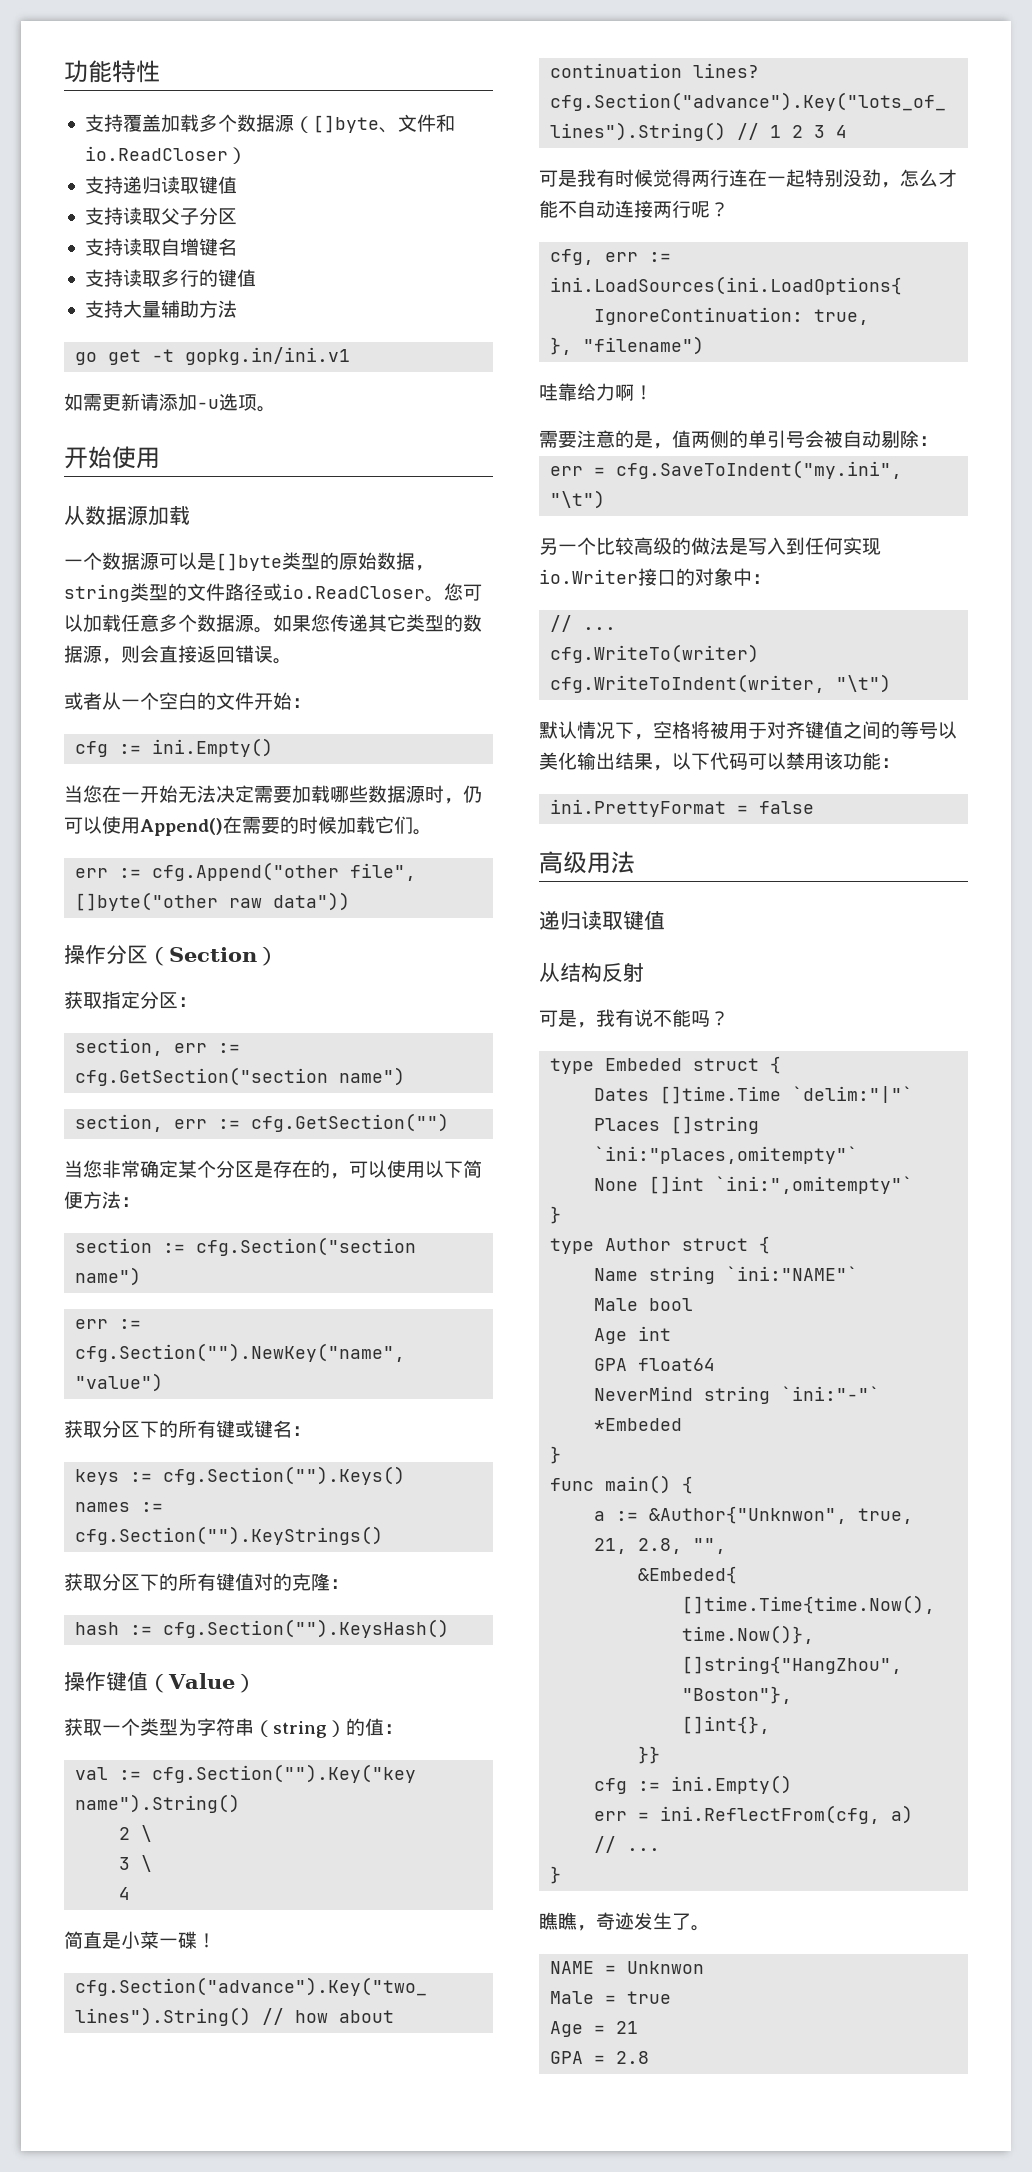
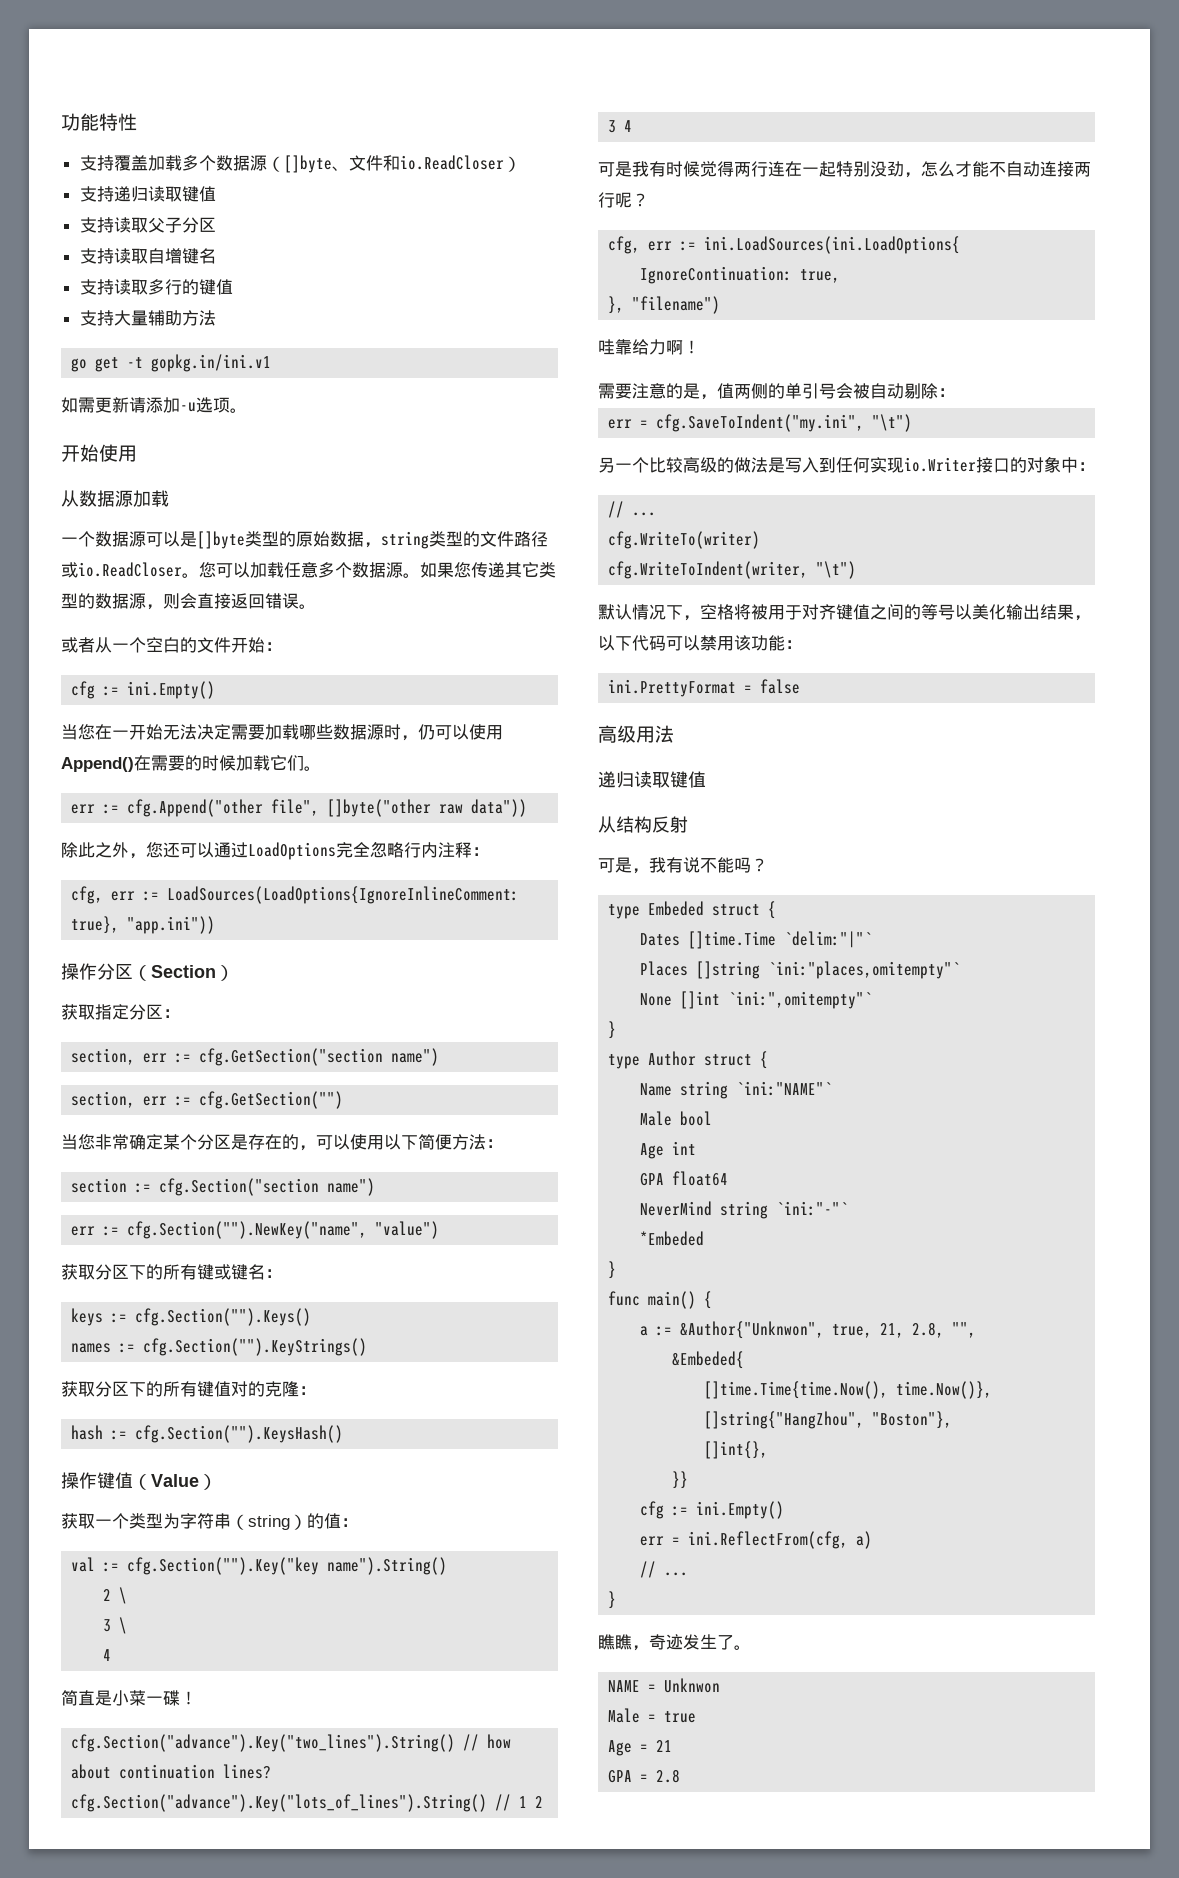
(351, 901) none -> [61,841,489,860] [71,886,520,904] [71,916,216,934] // 除此之外，您还可以通过LoadOptions完全忽略行内注释： // cfg, err := LoadSources(LoadOptions{IgnoreInlineComment: true}, "app.ini"))

